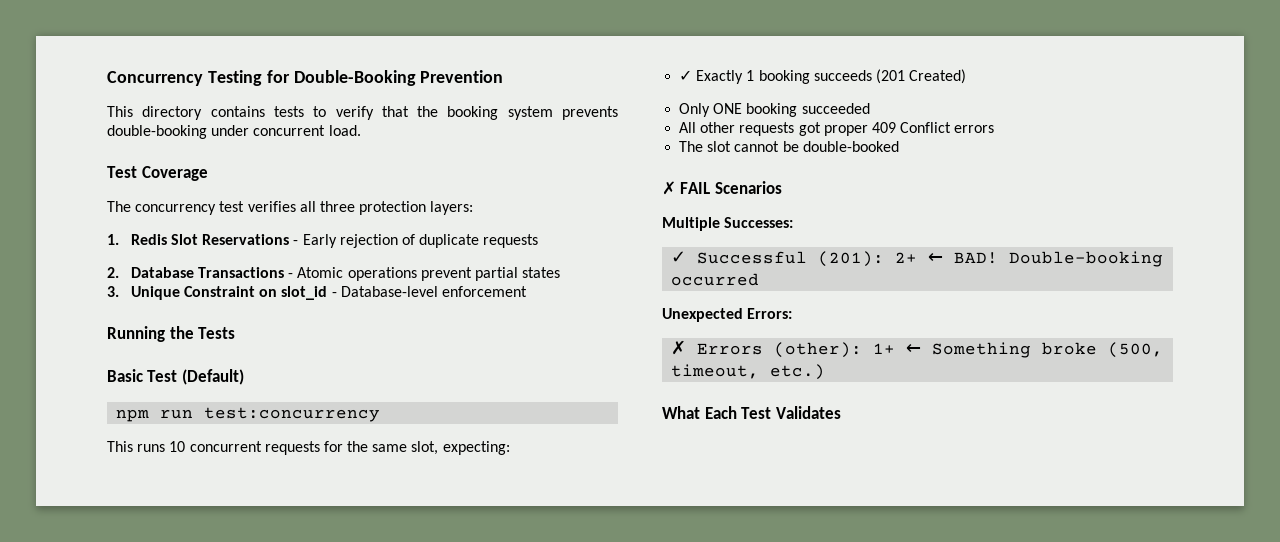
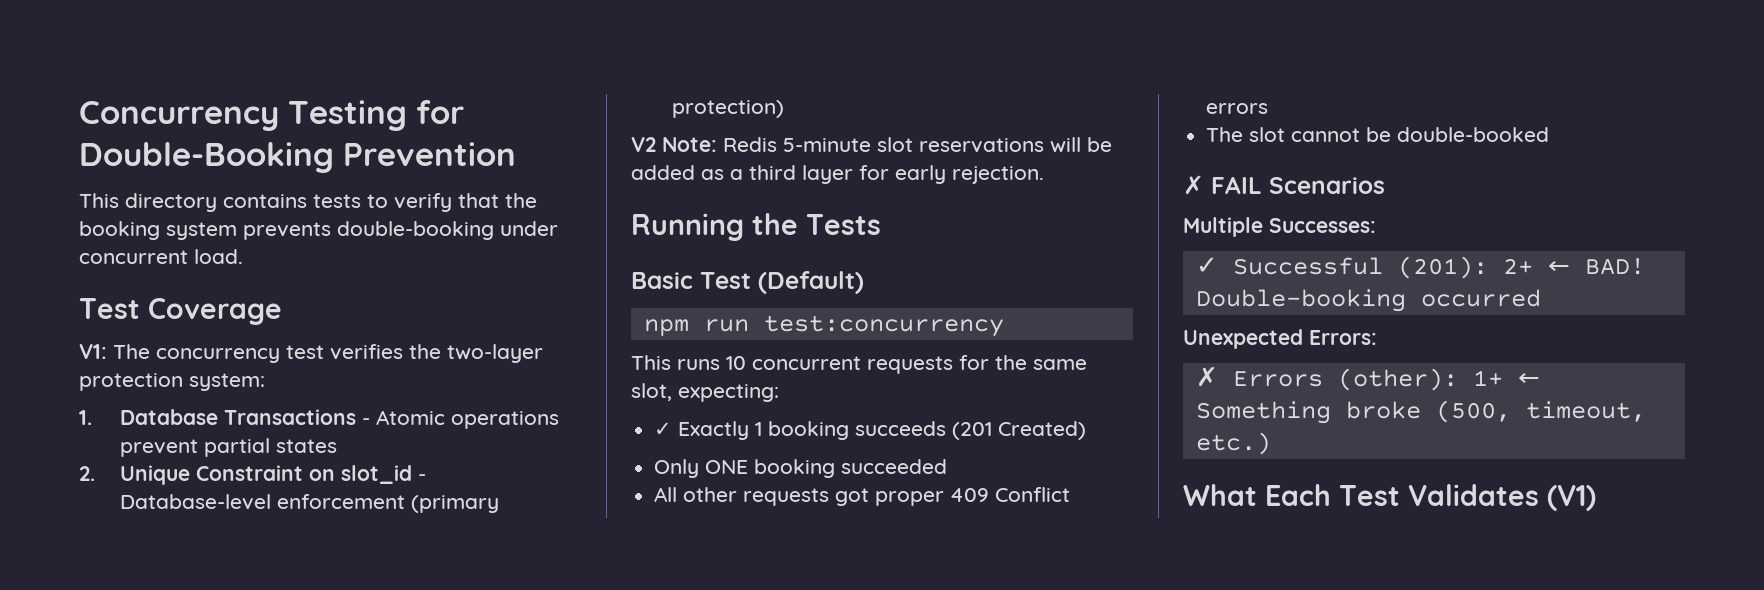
(208, 173) none -> [79,344,107,359] V1:
[299,201,474,215] [107,234,539,248] [107,267,119,278] all three protection layers: // 1. Redis Slot Reservations - Early rejection of duplicate requests // 2. -> [409,344,543,363] [79,373,265,391] [79,410,92,425] the two-layer protection system: // 1.
[107,286,119,297] 3. -> [79,466,95,481] 2.
(527, 291) none -> [411,495,500,513] [672,100,785,118] [631,137,1112,153] [631,165,1044,184] (primary protection) // V2 Note: Redis 5-minute slot reservations will be added as a third layer for early rejection.
(841, 412) none -> [1547,485,1596,511] (V1)

